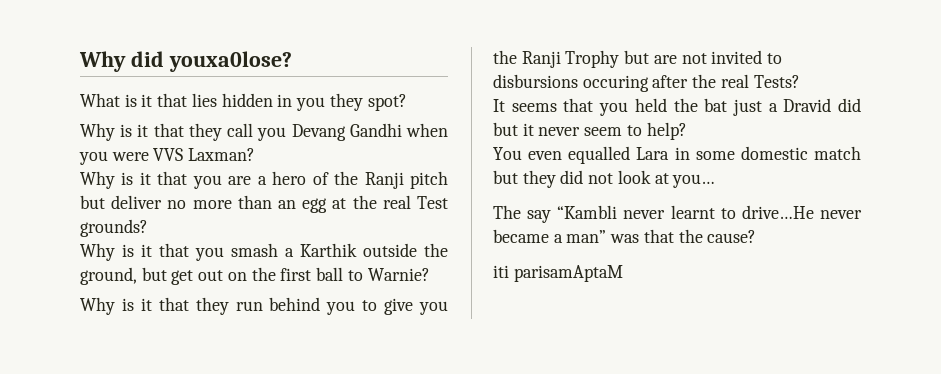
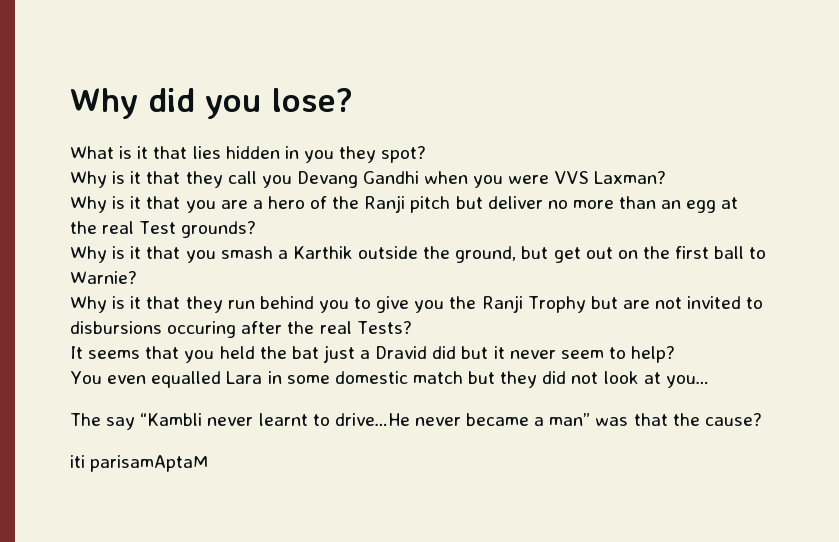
[168,51,292,72] youxa0lose? -> [205,88,353,119] you lose?

